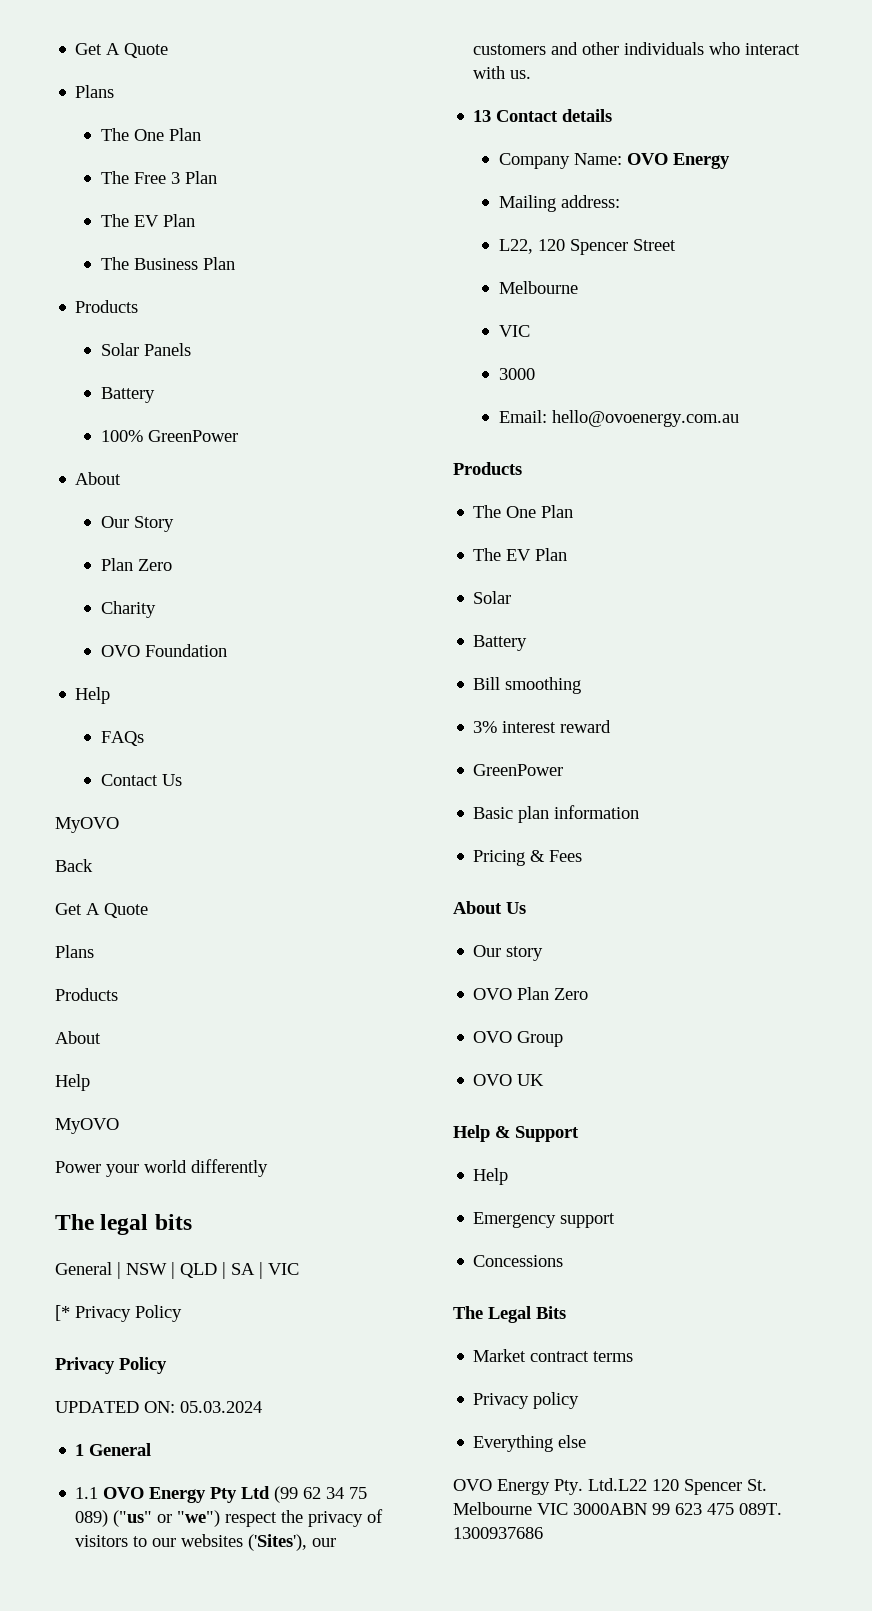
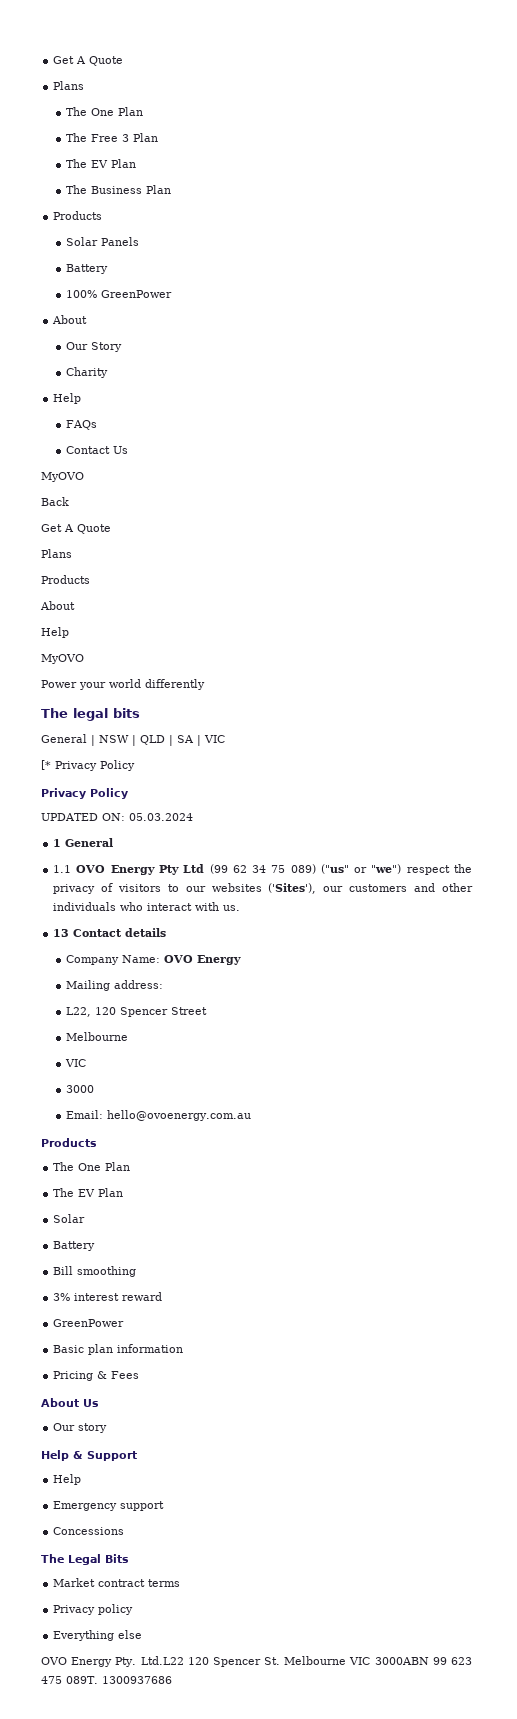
[100,558,172,571] // Plan Zero -> (123, 347) none
[100,644,227,657] // OVO Foundation -> (109, 372) none
[473,987,589,1000] [473,1031,564,1047] [473,1074,545,1086] // OVO Plan Zero // OVO Group // OVO UK -> (108, 1428) none

